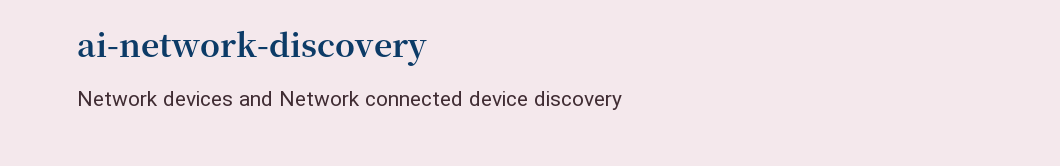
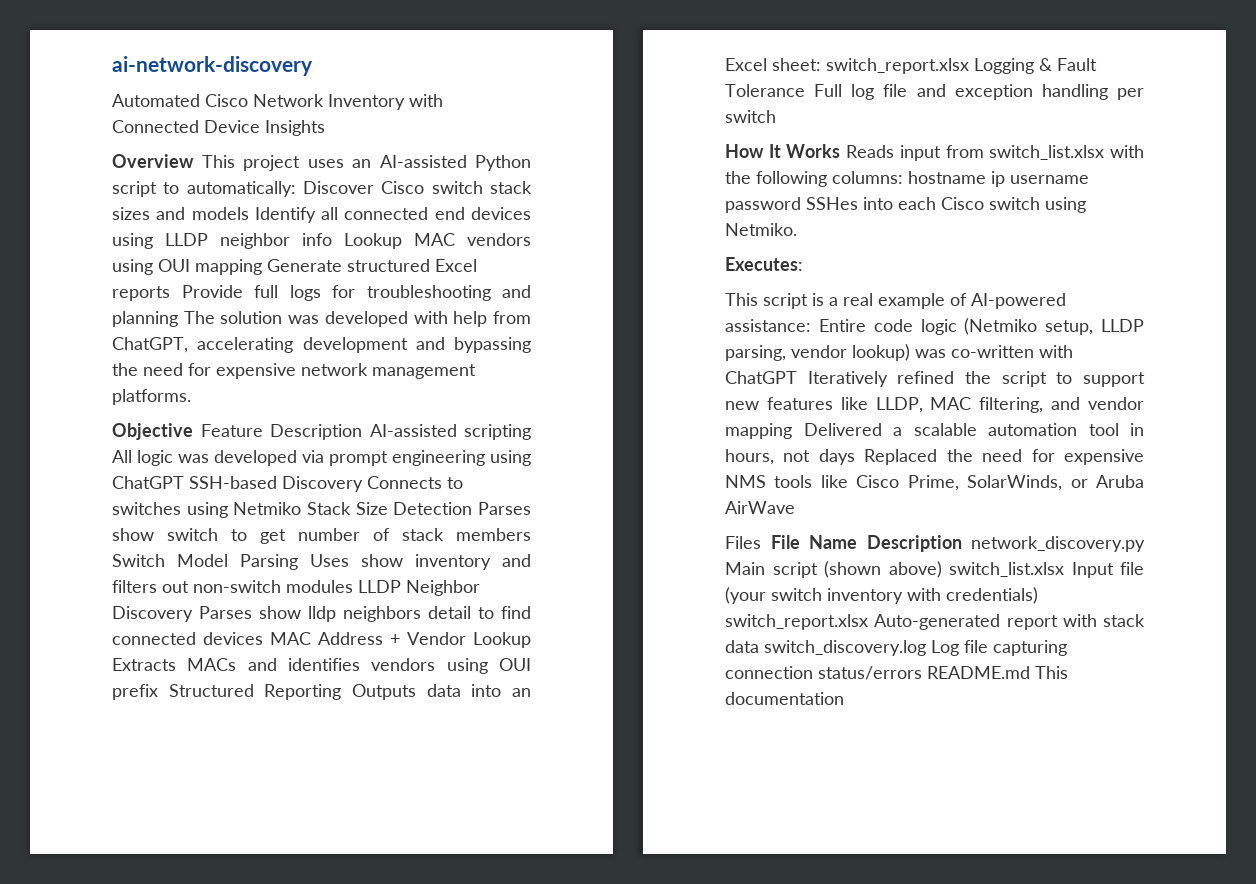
[77,91,622,110] Network devices and Network connected device discovery -> [112,94,443,110] [112,120,325,136] [112,154,531,171] [112,181,532,197] [112,207,531,223] [112,233,531,249] [112,259,477,275] [112,285,531,301] [112,311,531,327] [112,337,531,353] [112,363,476,379] [112,389,191,405] [112,423,531,440] [112,450,531,466] [112,476,463,492] [112,502,531,518] [112,528,531,544] [112,554,531,570] [112,580,480,596] [112,606,531,622] [112,632,531,648] [112,658,531,674] [112,684,531,700] [725,58,1097,74] [725,84,1144,100] [725,110,776,123] [725,144,1144,161] [725,171,1089,187] [725,197,1086,213] [725,223,797,236] [725,257,803,271] [725,293,1066,309] [725,318,1144,335] [725,344,1073,361] [725,371,1145,387] [725,397,1144,413] [725,423,1144,439] [725,449,1144,465] [725,475,1144,491] [725,501,795,514] [725,535,1145,552] [725,561,1144,578] [725,587,1038,604] [725,614,1145,630] [725,640,1067,656] [725,666,1068,680] [725,692,844,705] Automated Cisco Network Inventory with Connected Device Insights // Overview This project uses an AI-assisted Python script to automatically: Discover Cisco switch stack sizes and models Identify all connected end devices using LLDP neighbor info Lookup MAC vendors using OUI mapping Generate structured Excel reports Provide full logs for troubleshooting and planning The solution was developed with help from ChatGPT, accelerating development and bypassing the need for expensive network management platforms. // Objective Feature Description AI-assisted scripting All logic was developed via prompt engineering using ChatGPT SSH-based Discovery Connects to switches using Netmiko Stack Size Detection Parses show switch to get number of stack members Switch Model Parsing Uses show inventory and filters out non-switch modules LLDP Neighbor Discovery Parses show lldp neighbors detail to find connected devices MAC Address + Vendor Lookup Extracts MACs and identifies vendors using OUI prefix Structured Reporting Outputs data into an Excel sheet: switch_report.xlsx Logging & Fault Tolerance Full log file and exception handling per switch // How It Works Reads input from switch_list.xlsx with the following columns: hostname ip username password SSHes into each Cisco switch using Netmiko. // Executes: // This script is a real example of AI-powered assistance: Entire code logic (Netmiko setup, LLDP parsing, vendor lookup) was co-written with ChatGPT Iteratively refined the script to support new features like LLDP, MAC filtering, and vendor mapping Delivered a scalable automation tool in hours, not days Replaced the need for expensive NMS tools like Cisco Prime, SolarWinds, or Aruba AirWave // Files File Name Description network_discovery.py Main script (shown above) switch_list.xlsx Input file (your switch inventory with credentials) switch_report.xlsx Auto-generated report with stack data switch_discovery.log Log file capturing connection status/errors README.md This documentation

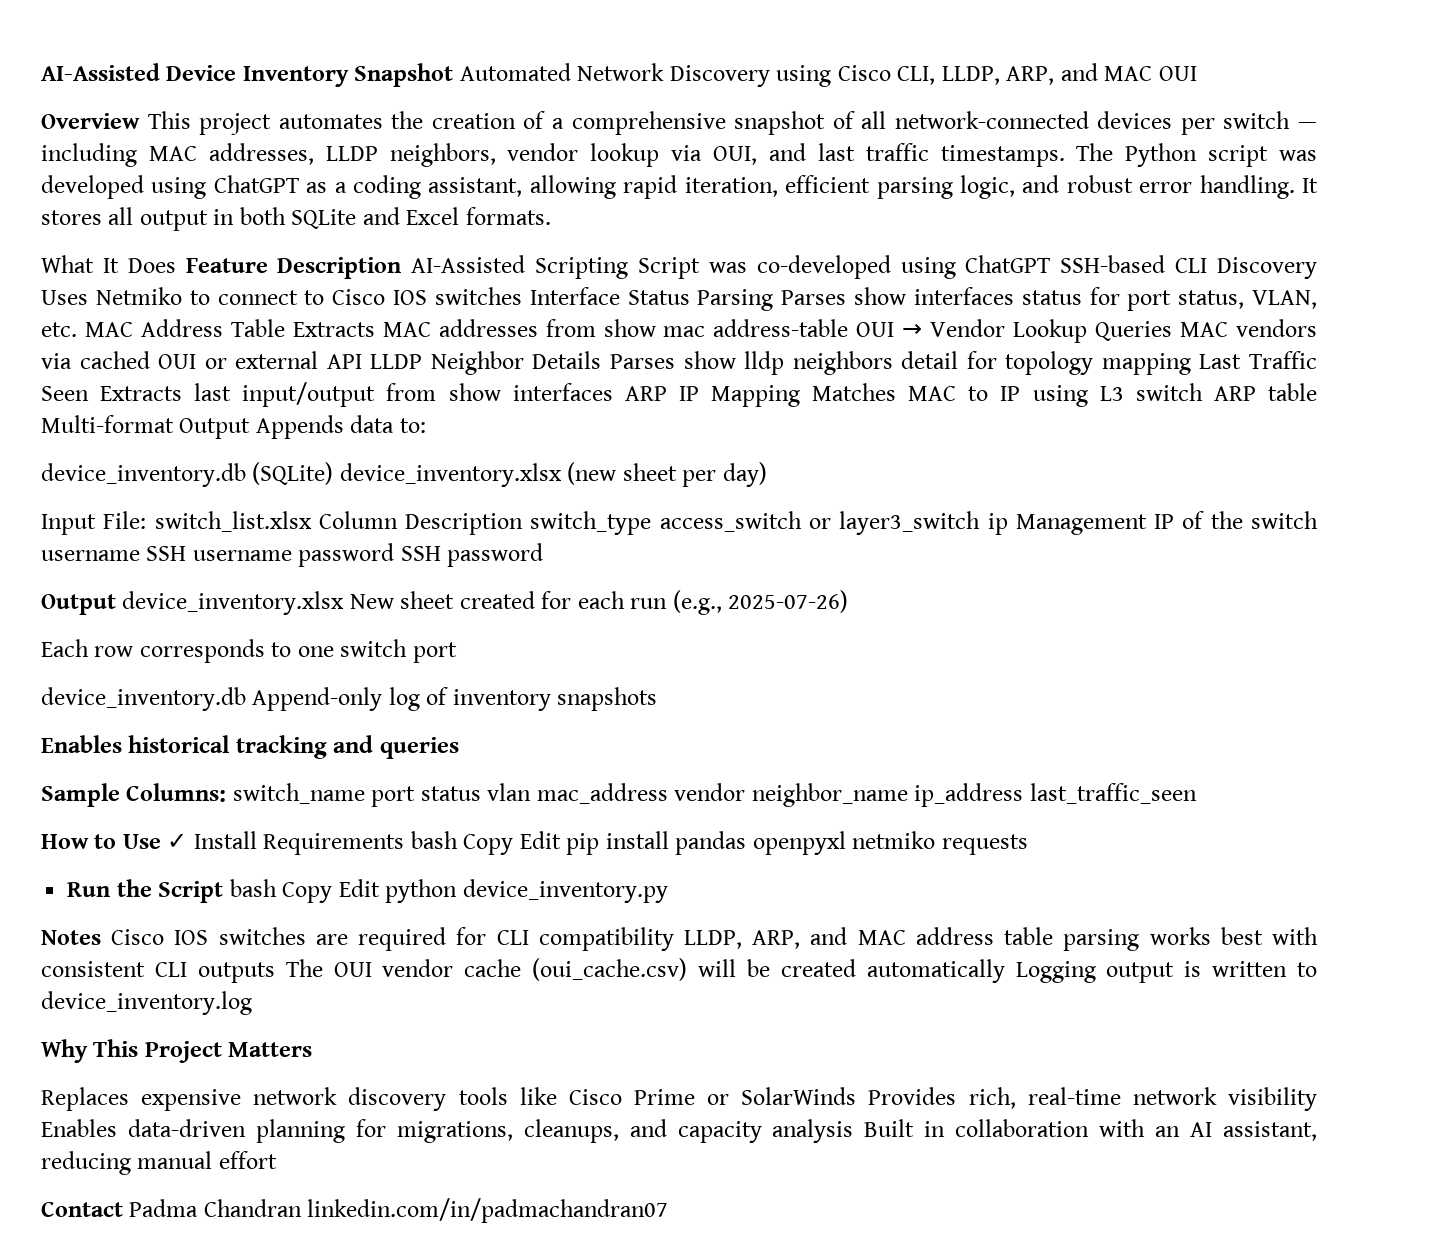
[112,56,313,76] [112,94,443,110] [112,120,325,136] [112,154,531,171] [112,181,532,197] [112,207,531,223] [112,233,531,249] [112,259,477,275] [112,285,531,301] [112,311,531,327] [112,337,531,353] [112,363,476,379] [112,389,191,405] [112,423,531,440] [112,450,531,466] [112,476,463,492] [112,502,531,518] [112,528,531,544] [112,554,531,570] [112,580,353,593] ai-network-discovery // Automated Cisco Network Inventory with Connected Device Insights // Overview This project uses an AI-assisted Python script to automatically: Discover Cisco switch stack sizes and models Identify all connected end devices using LLDP neighbor info Lookup MAC vendors using OUI mapping Generate structured Excel reports Provide full logs for troubleshooting and planning The solution was developed with help from ChatGPT, accelerating development and bypassing the need for expensive network management platforms. // Objective Feature Description AI-assisted scripting All logic was developed via prompt engineering using ChatGPT SSH-based Discovery Connects to switches using Netmiko Stack Size Detection Parses show switch to get number of stack members Switch Model Parsing Uses show inventory and filters out non-switch modules -> [41,63,1197,87] [41,111,1317,135] [41,143,1317,167] [41,175,1319,199] [41,207,551,231] [41,255,1318,279] [41,287,1317,311] [41,319,1317,343] [41,351,362,369] AI-Assisted Device Inventory Snapshot Automated Network Discovery using Cisco CLI, LLDP, ARP, and MAC OUI // Overview This project automates the creation of a comprehensive snapshot of all network-connected devices per switch — including MAC addresses, LLDP neighbors, vendor lookup via OUI, and last traffic timestamps. The Python script was developed using ChatGPT as a coding assistant, allowing rapid iteration, efficient parsing logic, and robust error handling. It stores all output in both SQLite and Excel formats. // What It Does Feature Description AI-Assisted Scripting Script was co-developed using ChatGPT SSH-based CLI Discovery Uses Netmiko to connect to Cisco IOS switches Interface Status Parsing Parses show interfaces status for port status, VLAN, etc. MAC Address Table Extracts MAC addresses from show mac address-table OUI → Vendor Lookup Queries MAC vendors via cached OUI or external API
[112,606,193,622] Discovery -> [532,351,602,369] Details
[478,606,531,619] [112,632,531,648] [112,658,531,674] [112,684,531,700] [725,58,1097,74] [725,84,1144,100] [725,110,776,123] [725,144,1144,161] [725,171,1089,187] [725,197,1086,213] [725,223,797,236] [725,257,803,271] [725,293,1066,309] [725,318,1144,335] [725,344,1073,361] [725,371,1145,387] [725,397,1144,413] [725,423,1144,439] [725,449,1144,465] [725,475,1144,491] [725,501,795,514] [725,535,1145,552] [725,561,1144,578] [725,587,1038,604] [725,614,1145,630] [725,640,1067,656] [725,666,1068,680] [725,692,844,705] to find connected devices MAC Address + Vendor Lookup Extracts MACs and identifies vendors using OUI prefix Structured Reporting Outputs data into an Excel sheet: switch_report.xlsx Logging & Fault Tolerance Full log file and exception handling per switch // How It Works Reads input from switch_list.xlsx with the following columns: hostname ip username password SSHes into each Cisco switch using Netmiko. // Executes: // This script is a real example of AI-powered assistance: Entire code logic (Netmiko setup, LLDP parsing, vendor lookup) was co-written with ChatGPT Iteratively refined the script to support new features like LLDP, MAC filtering, and vendor mapping Delivered a scalable automation tool in hours, not days Replaced the need for expensive NMS tools like Cisco Prime, SolarWinds, or Aruba AirWave // Files File Name Description network_discovery.py Main script (shown above) switch_list.xlsx Input file (your switch inventory with credentials) switch_report.xlsx Auto-generated report with stack data switch_discovery.log Log file capturing connection status/errors README.md This documentation -> [966,351,1317,375] [41,382,1317,407] [41,415,426,439] [41,462,767,487] [41,511,1318,535] [41,543,544,567] [41,590,849,615] [41,639,457,663] [41,687,658,711] [41,735,459,759] [41,783,1197,807] [41,831,1028,855] [67,879,668,903] [41,927,1318,951] [41,958,1317,983] [41,991,252,1015] [41,1039,313,1063] [41,1087,1317,1111] [41,1119,1317,1143] [41,1151,277,1175] [41,1198,669,1223] for topology mapping Last Traffic Seen Extracts last input/output from show interfaces ARP IP Mapping Matches MAC to IP using L3 switch ARP table Multi-format Output Appends data to: // device_inventory.db (SQLite) device_inventory.xlsx (new sheet per day) // Input File: switch_list.xlsx Column Description switch_type access_switch or layer3_switch ip Management IP of the switch username SSH username password SSH password // Output device_inventory.xlsx New sheet created for each run (e.g., 2025-07-26) // Each row corresponds to one switch port // device_inventory.db Append-only log of inventory snapshots // Enables historical tracking and queries // Sample Columns: switch_name port status vlan mac_address vendor neighbor_name ip_address last_traffic_seen // How to Use ✓ Install Requirements bash Copy Edit pip install pandas openpyxl netmiko requests // Run the Script bash Copy Edit python device_inventory.py // Notes Cisco IOS switches are required for CLI compatibility LLDP, ARP, and MAC address table parsing works best with consistent CLI outputs The OUI vendor cache (oui_cache.csv) will be created automatically Logging output is written to device_inventory.log // Why This Project Matters // Replaces expensive network discovery tools like Cisco Prime or SolarWinds Provides rich, real-time network visibility Enables data-driven planning for migrations, cleanups, and capacity analysis Built in collaboration with an AI assistant, reducing manual effort // Contact Padma Chandran linkedin.com/in/padmachandran07

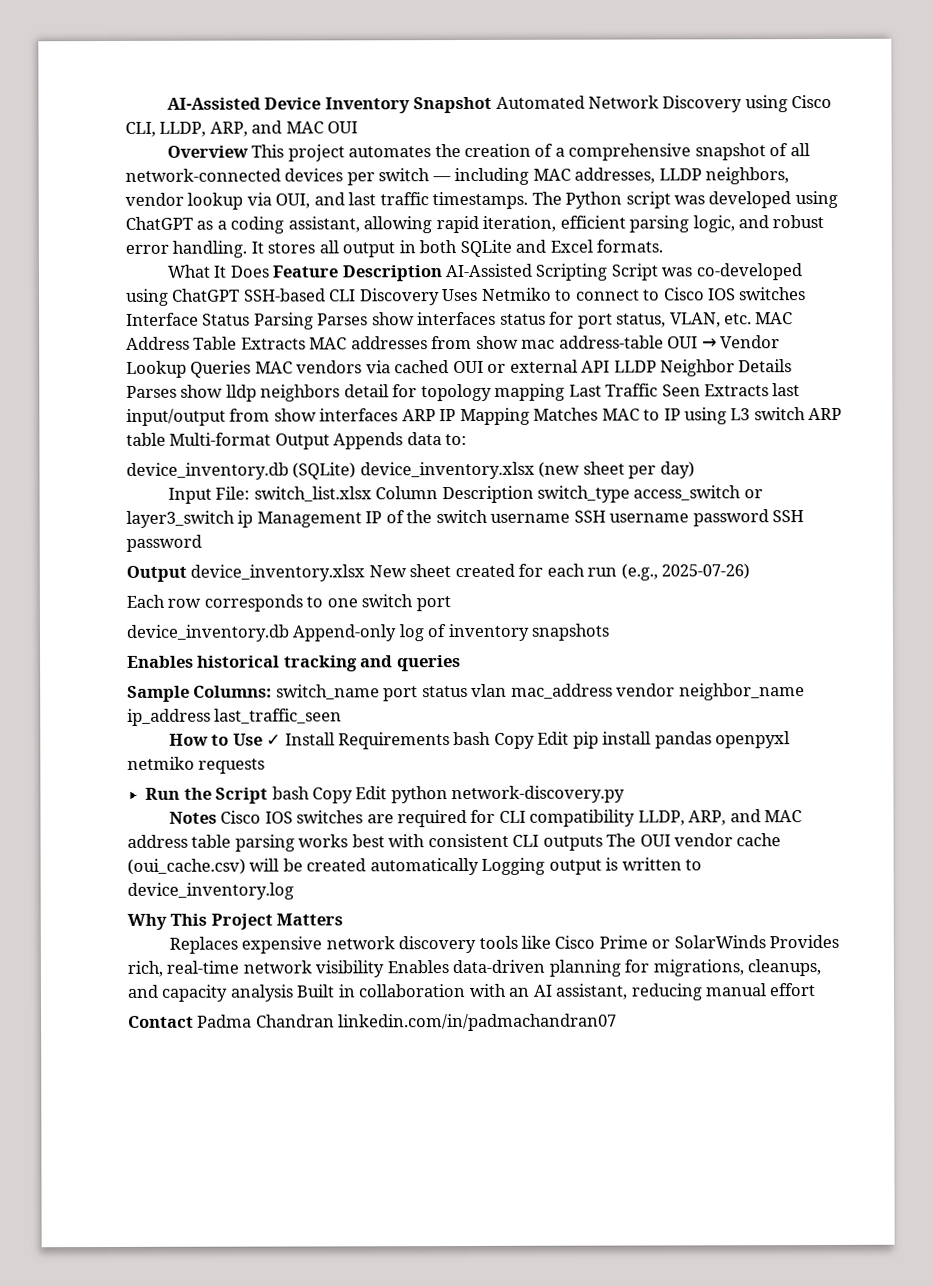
[462,879,668,903] device_inventory.py -> [451,785,626,804] network-discovery.py

